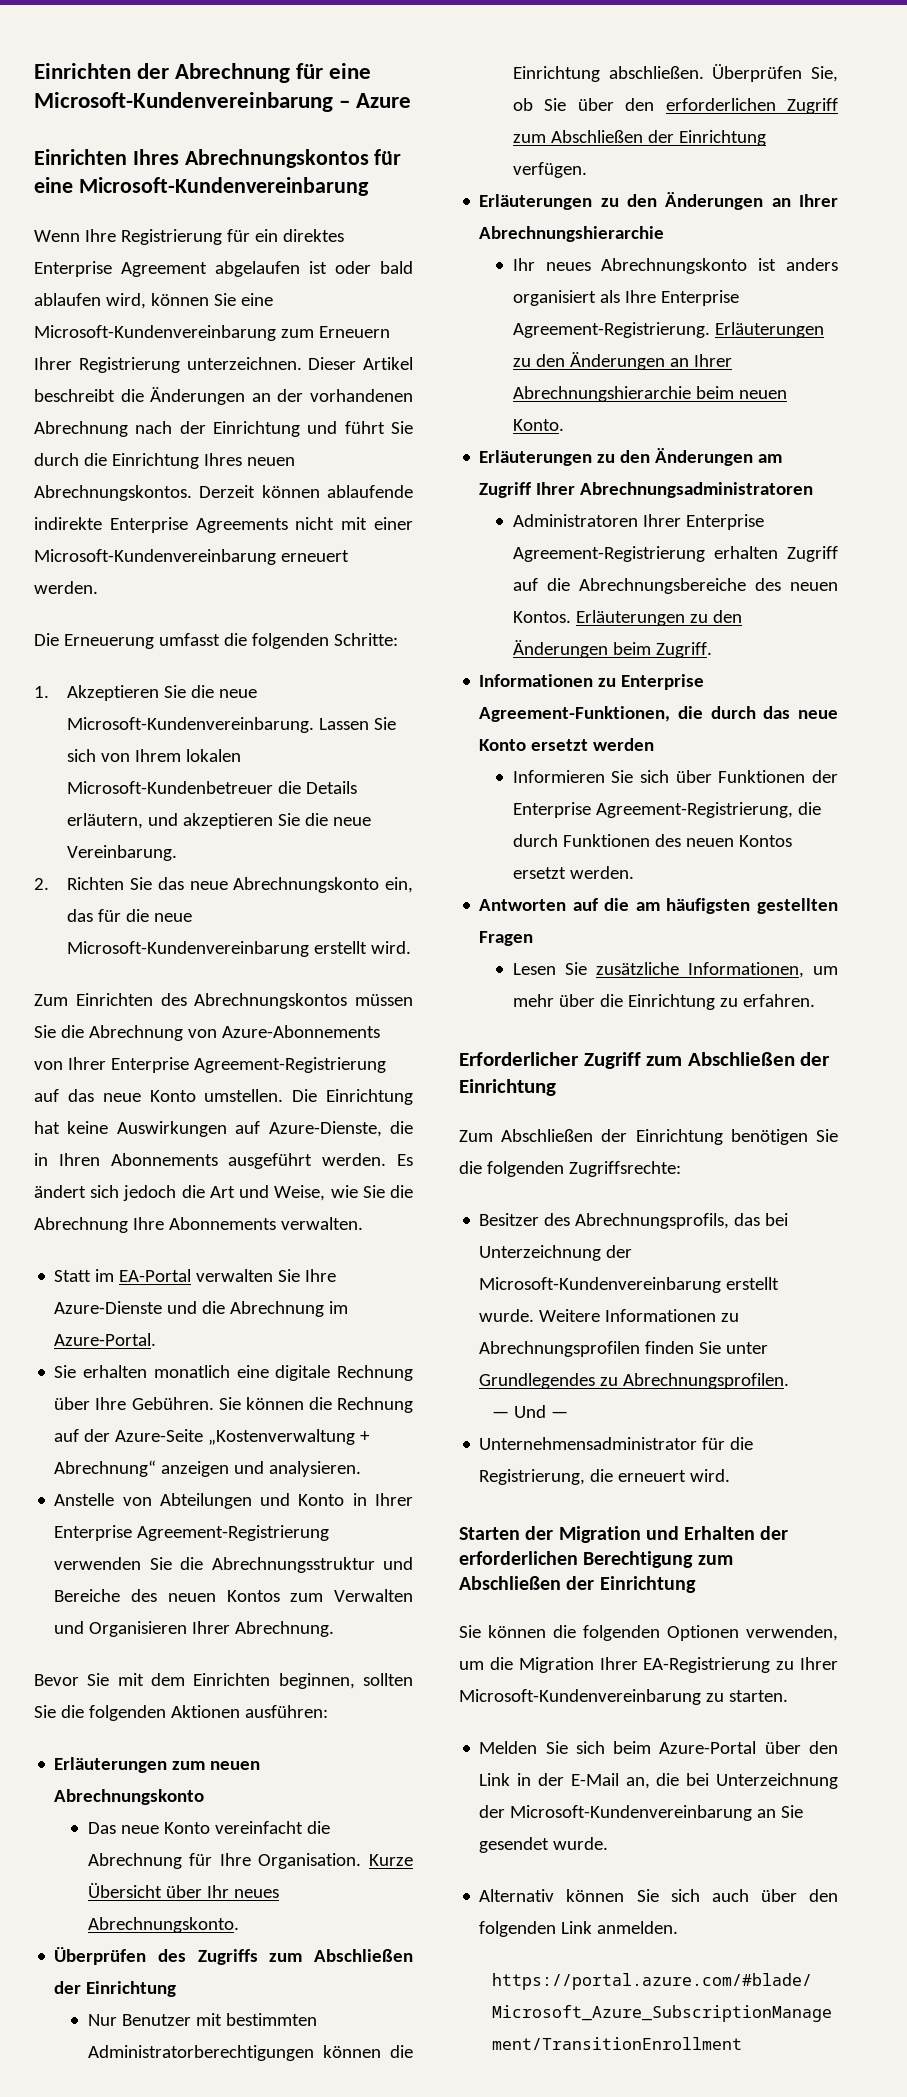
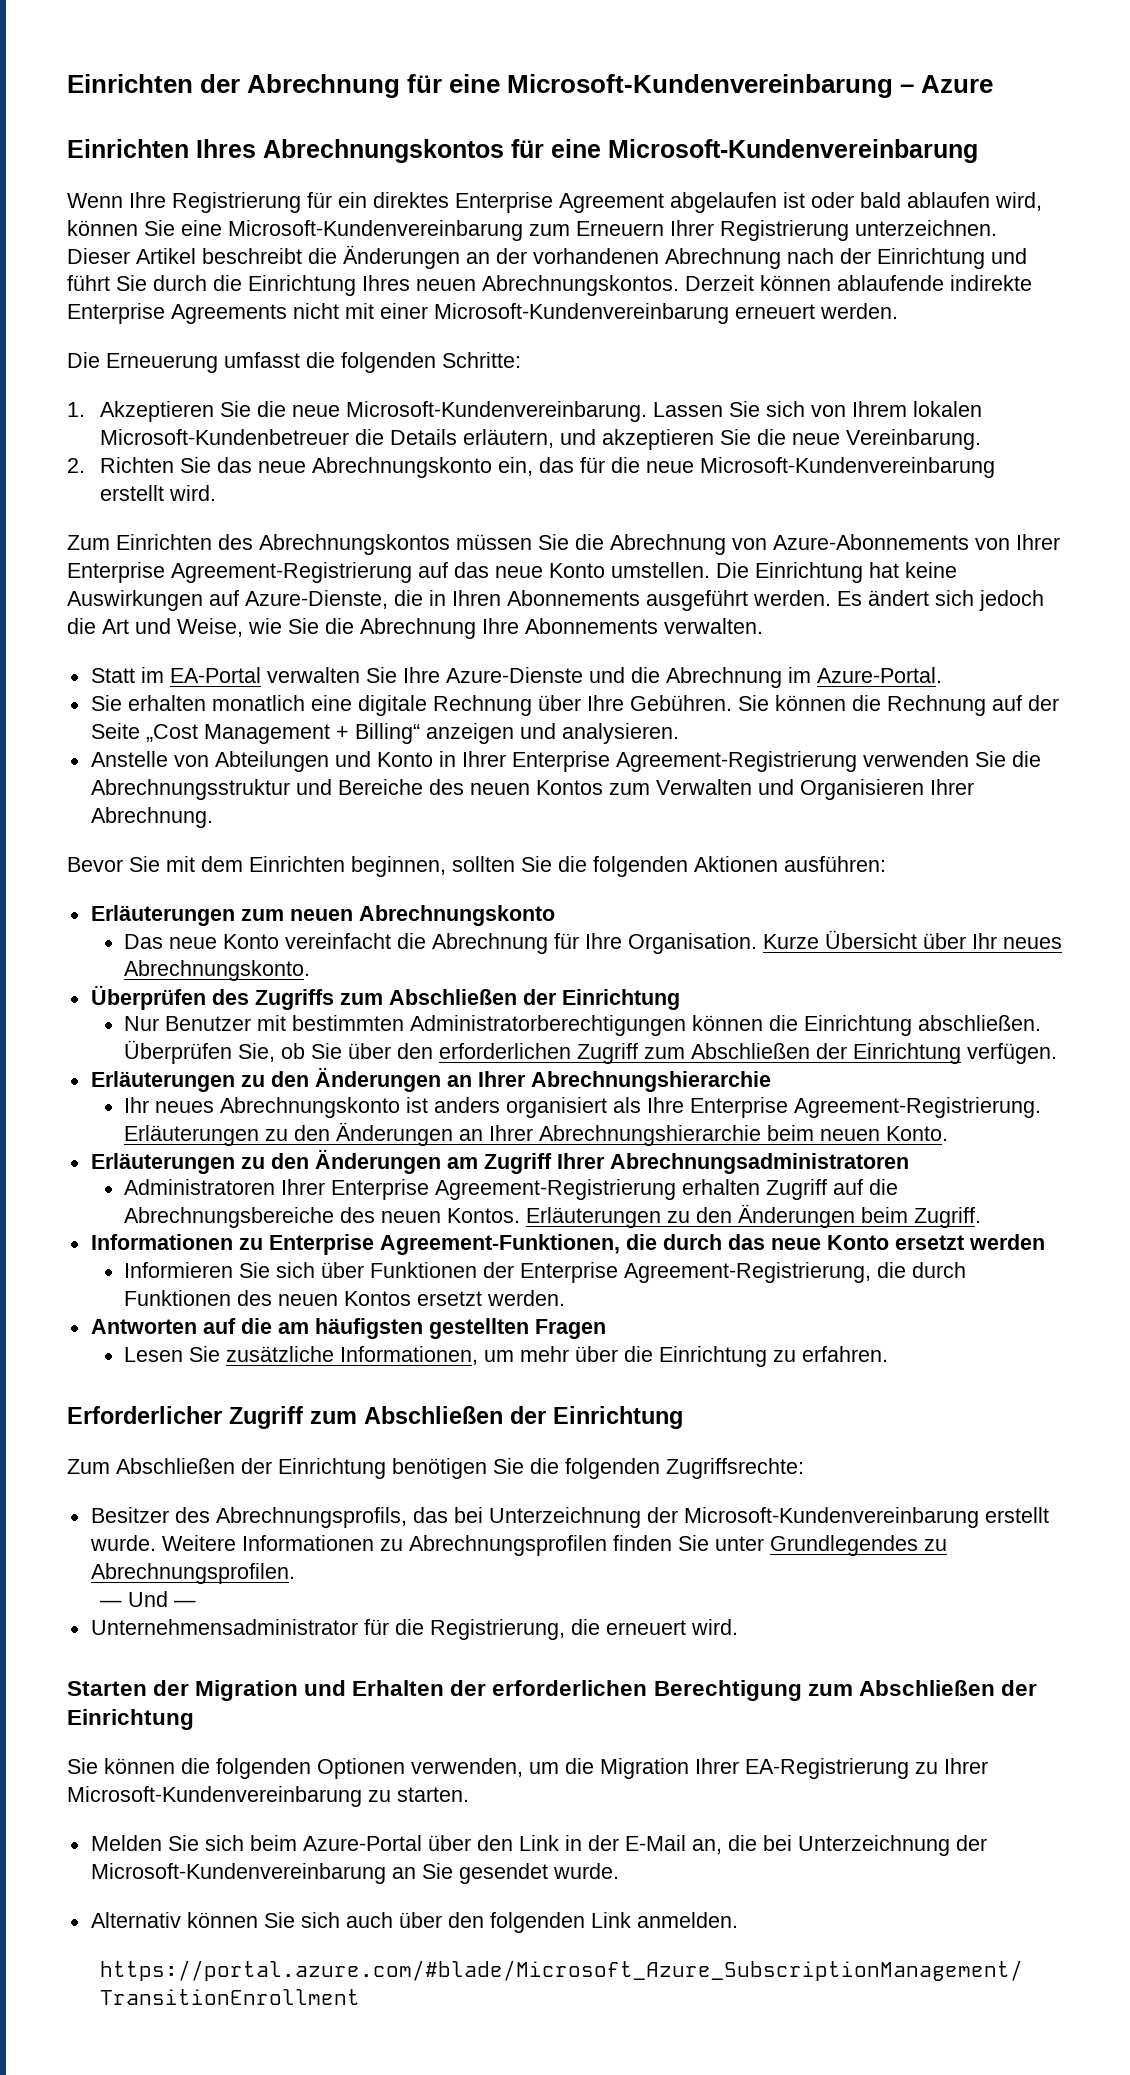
[115,1429,371,1445] [54,1460,157,1477] Azure-Seite „Kostenverwaltung + Abrechnung“ -> [90,723,420,744] Seite „Cost Management + Billing“

